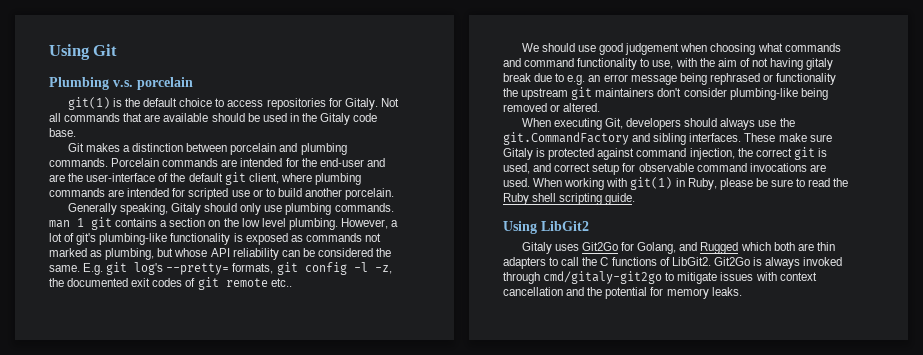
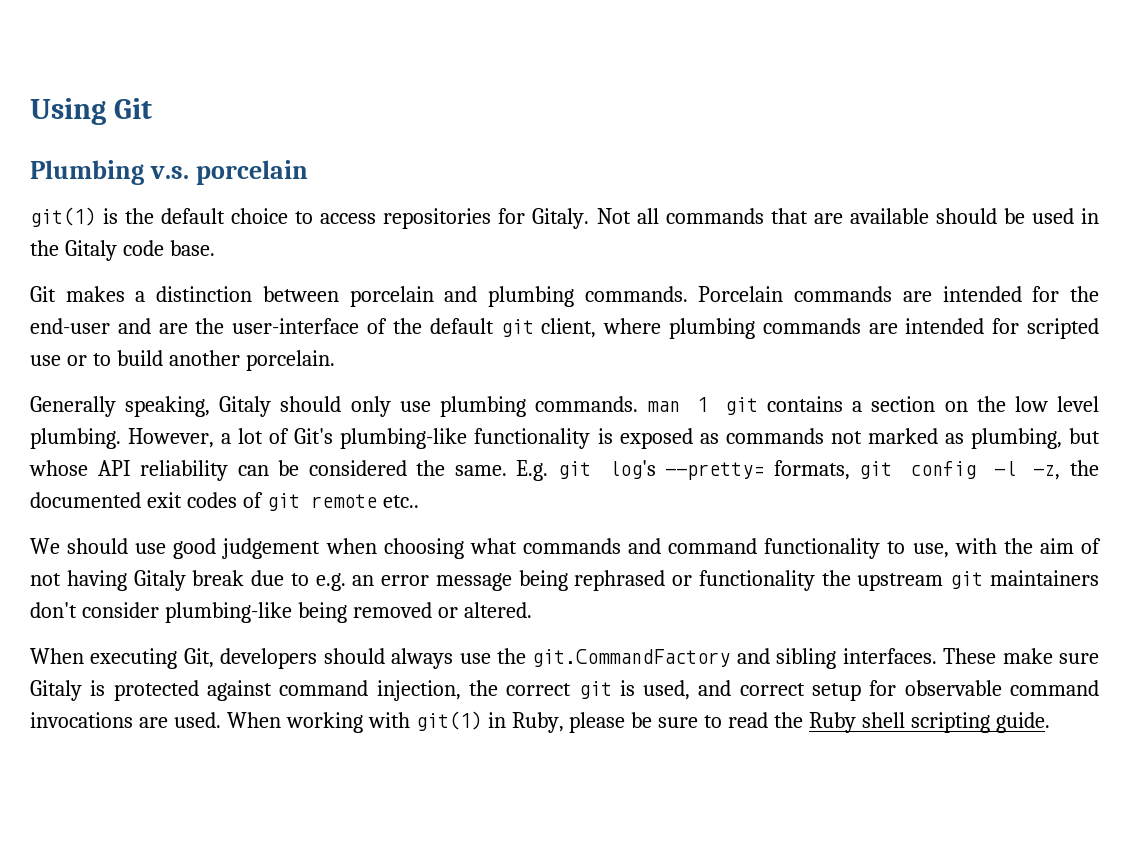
[76,233,97,245] git's -> [294,428,334,444] Git's
[806,58,834,70] gitaly -> [133,570,186,591] Gitaly
[503,221,589,234] [521,242,835,254] [503,257,843,269] [503,271,817,284] [503,287,742,299] // Using LibGit2 // Gitaly uses Git2Go for Golang, and Rugged which both are thin adapters to call the C functions of LibGit2. Git2Go is always invoked through cmd/gitaly-git2go to mitigate issues with context cancellation and the potential for memory leaks. -> (1050, 722) none

